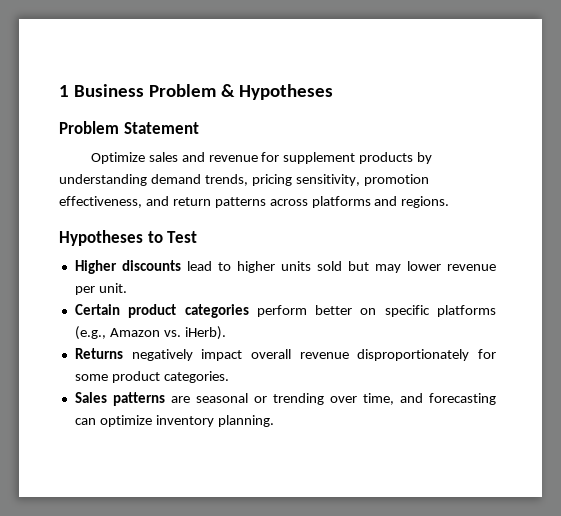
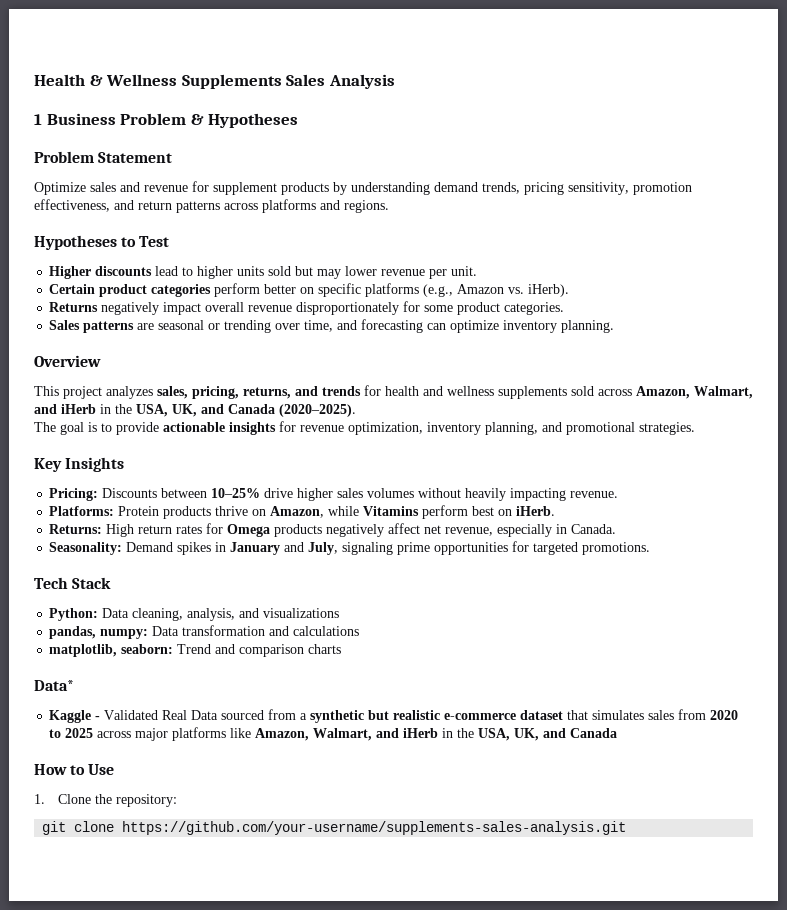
(59, 91) none -> [34,74,395,89] Health & Wellness Supplements Sales Analysis //
(274, 421) none -> [34,355,101,367] [34,385,753,399] [34,404,356,417] [34,421,695,435] [34,457,125,472] [49,488,619,501] [49,505,556,519] [49,523,617,537] [49,541,651,555] [34,577,112,589] [49,608,340,621] [49,625,360,639] [49,644,342,657] [34,680,74,691] [49,709,739,723] [49,727,618,741] [34,764,115,775] [34,794,177,807] [42,821,627,835] // Overview // This project analyzes sales, pricing, returns, and trends for health and wellness supplements sold across Amazon, Walmart, and iHerb in the USA, UK, and Canada (2020–2025). // The goal is to provide actionable insights for revenue optimization, inventory planning, and promotional strategies. // Key Insights // Pricing: Discounts between 10–25% drive higher sales volumes without heavily impacting revenue. // Platforms: Protein products thrive on Amazon, while Vitamins perform best on iHerb. // Returns: High return rates for Omega products negatively affect net revenue, especially in Canada. // Seasonality: Demand spikes in January and July, signaling prime opportunities for targeted promotions. // Tech Stack // Python: Data cleaning, analysis, and visualizations // pandas, numpy: Data transformation and calculations // matplotlib, seaborn: Trend and comparison charts // Data* // Kaggle - Validated Real Data sourced from a synthetic but realistic e-commerce dataset that simulates sales from 2020 to 2025 across major platforms like Amazon, Walmart, and iHerb in the USA, UK, and Canada // How to Use // 1. Clone the repository: // git clone https://github.com/your-username/supplements-sales-analysis.git

